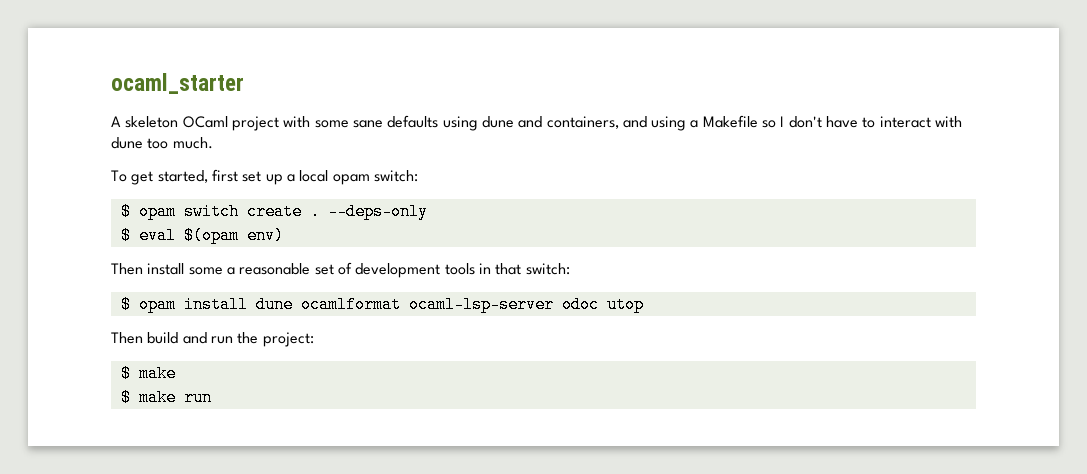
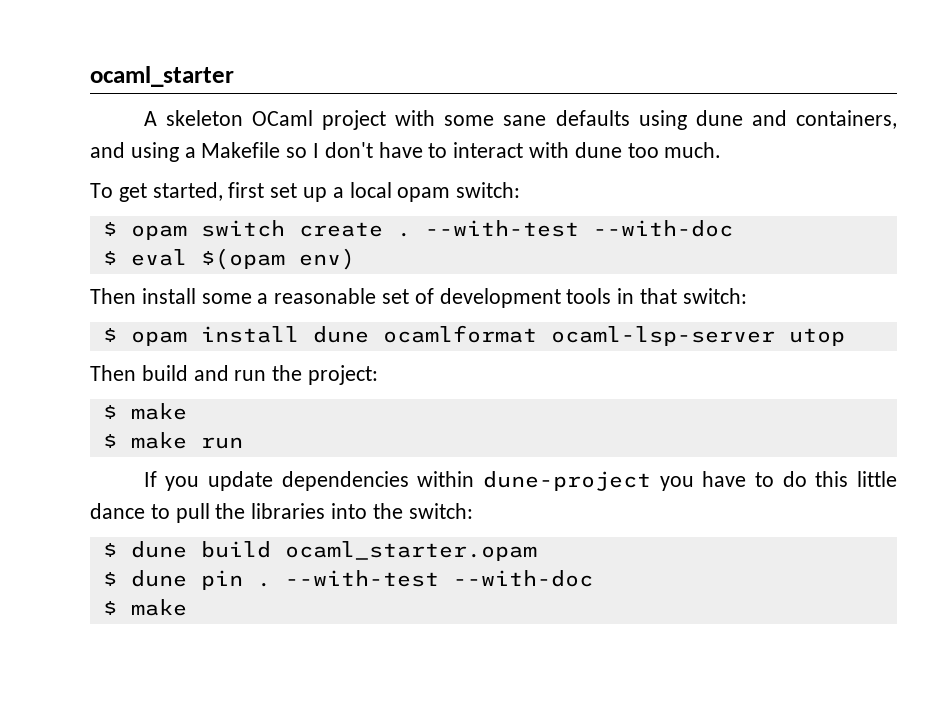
[327,203,428,220] --deps-only -> [424,220,733,237] --with-test --with-doc
[561,296,599,313] odoc -> (775, 336) none
(212, 397) none -> [143,471,898,491] [90,503,473,523] [102,541,537,561] [102,570,593,590] [102,599,187,616] // If you update dependencies within dune-project you have to do this little dance to pull the libraries into the switch: // $ dune build ocaml_starter.opam // $ dune pin . --with-test --with-doc // $ make

